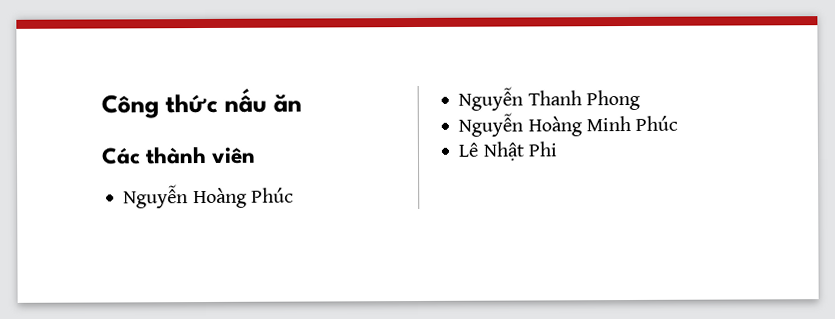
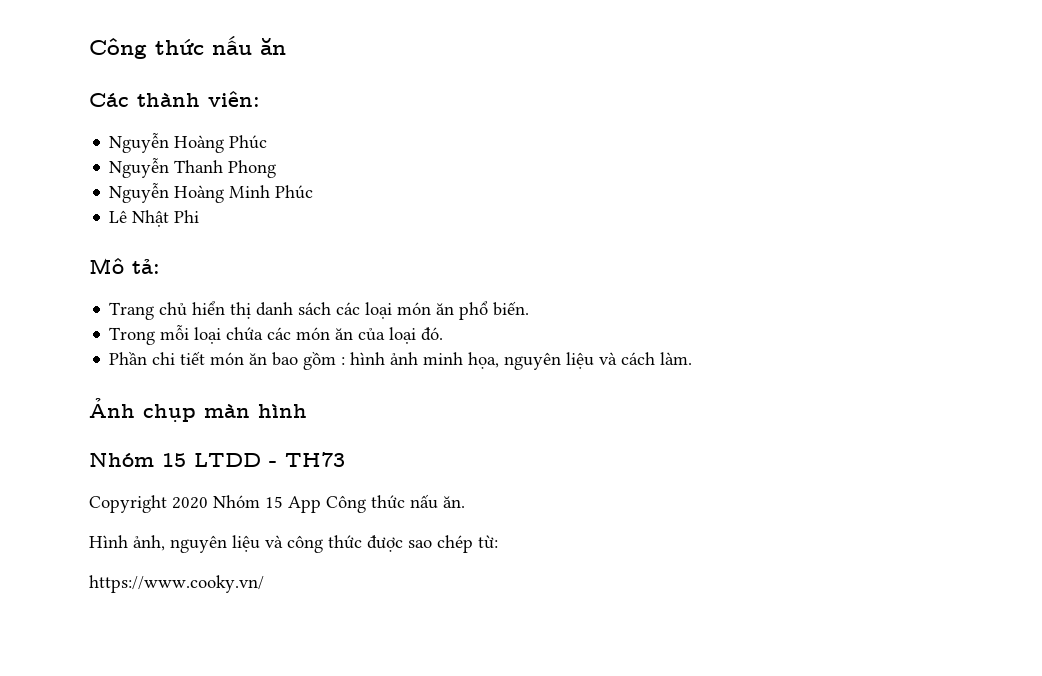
[211,146,257,164] viên -> [208,91,260,107] viên:
(557, 149) none -> [89,258,160,274] [109,301,530,320] [109,325,444,345] [109,351,693,370] [89,398,307,422] [89,452,345,467] [89,494,465,513] [89,535,498,553] [89,575,264,593] // Mô tả: // Trang chủ hiển thị danh sách các loại món ăn phổ biến. // Trong mỗi loại chứa các món ăn của loại đó. // Phần chi tiết món ăn bao gồm : hình ảnh minh họa, nguyên liệu và cách làm. // Ảnh chụp màn hình // Nhóm 15 LTDD - TH73 // Copyright 2020 Nhóm 15 App Công thức nấu ăn. // Hình ảnh, nguyên liệu và công thức được sao chép từ: // https://www.cooky.vn/

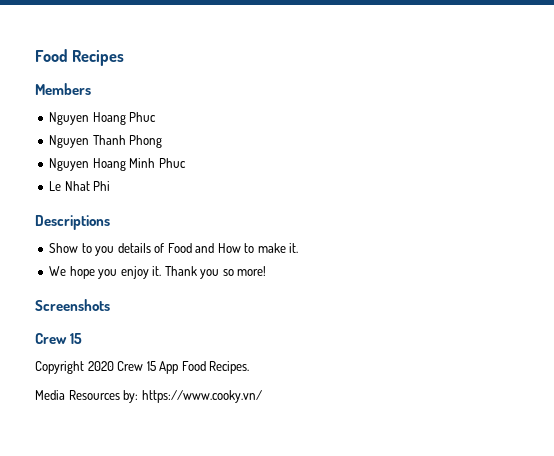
[89,36,286,59] [89,91,260,107] [109,133,268,153] [109,158,277,178] [109,183,314,203] [109,210,200,227] [89,258,160,274] [109,301,530,320] [109,325,444,345] [109,351,693,370] [89,398,307,422] [89,452,345,467] Công thức nấu ăn // Các thành viên: // Nguyễn Hoàng Phúc // Nguyễn Thanh Phong // Nguyễn Hoàng Minh Phúc // Lê Nhật Phi // Mô tả: // Trang chủ hiển thị danh sách các loại món ăn phổ biến. // Trong mỗi loại chứa các món ăn của loại đó. // Phần chi tiết món ăn bao gồm : hình ảnh minh họa, nguyên liệu và cách làm. // Ảnh chụp màn hình // Nhóm 15 LTDD - TH73 -> [35,49,125,66] [35,83,91,95] [49,112,157,125] [49,135,163,148] [49,158,186,171] [49,181,111,191] [35,215,110,230] [49,243,299,256] [49,266,267,279] [35,299,110,311] [35,333,83,344] Food Recipes // Members // Nguyen Hoang Phuc // Nguyen Thanh Phong // Nguyen Hoang Minh Phuc // Le Nhat Phi // Descriptions // Show to you details of Food and How to make it. // We hope you enjoy it. Thank you so more! // Screenshots // Crew 15
[213,495,260,508] Nhóm -> [117,361,144,371] Crew
[326,494,465,513] [89,535,498,553] Công thức nấu ăn. // Hình ảnh, nguyên liệu và công thức được sao chép từ: // -> [181,361,250,374] [35,390,139,403] Food Recipes. // Media Resources by:

